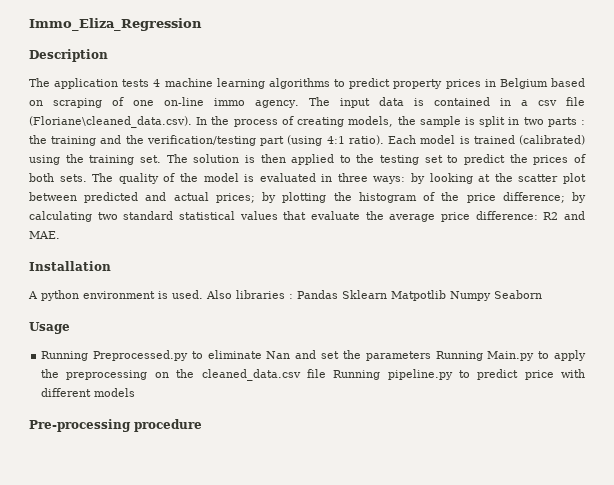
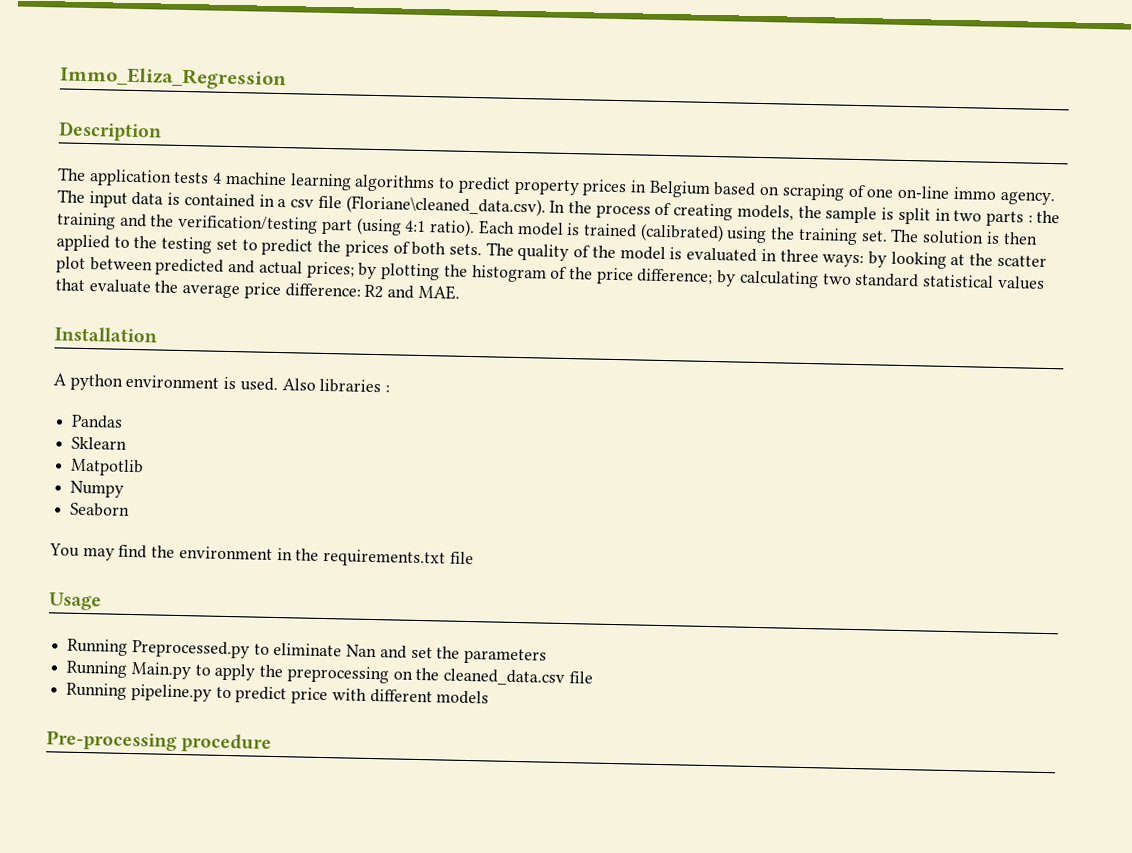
(293, 296) none -> (391, 389) //
(338, 294) none -> (124, 421) //
(387, 294) none -> (128, 443) //
(446, 295) none -> (145, 467) //
(491, 296) none -> (125, 489) //
(542, 294) none -> [49,543,474,568] // You may find the environment in the requirements.txt file
(431, 356) none -> (548, 656) //
(326, 373) none -> (593, 677) //

